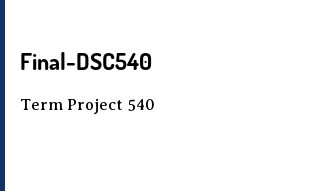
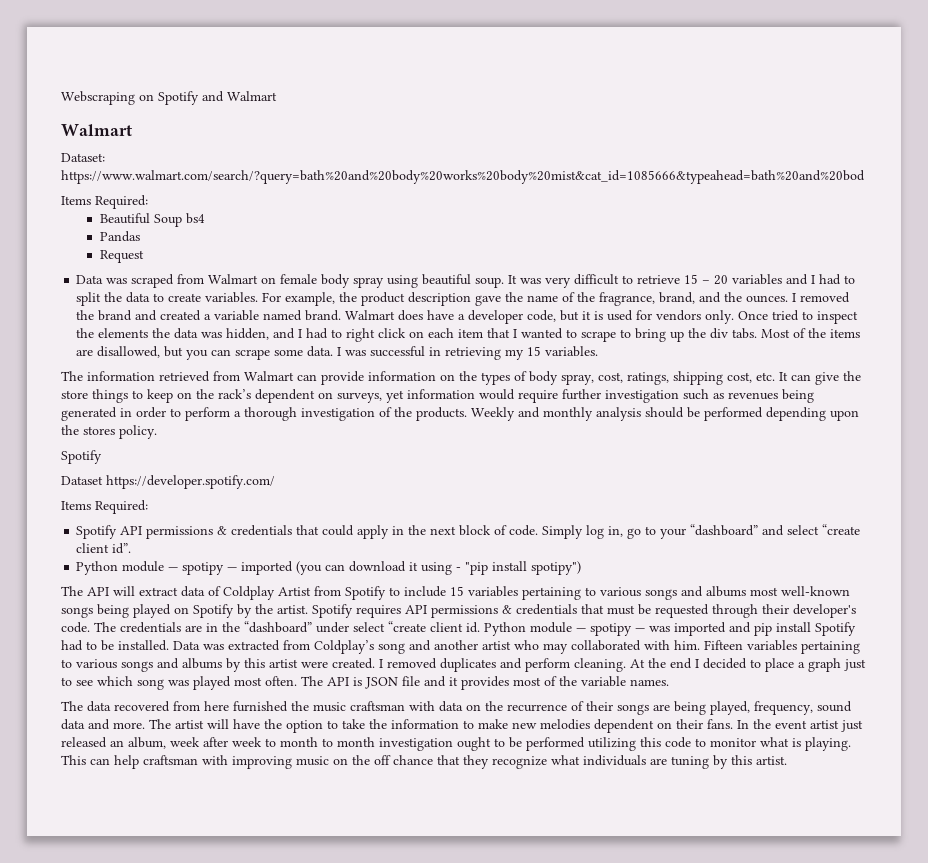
[20,52,152,70] [20,98,155,114] Final-DSC540 // Term Project 540 -> [61,91,277,105] [61,124,132,136] [61,153,105,162] [61,170,865,184] [61,195,148,209] [99,213,205,227] [99,231,140,242] [99,250,144,263] [76,274,856,288] [76,292,851,306] [76,310,859,324] [76,328,861,342] [76,346,599,360] [61,371,861,385] [61,389,814,403] [61,407,859,421] [61,425,157,439] [61,450,102,464] [61,475,275,489] [61,500,148,514] [76,524,861,539] [76,543,132,554] [76,561,582,575] [61,586,850,600] [61,604,856,618] [61,621,856,636] [61,640,860,654] [61,658,866,672] [61,676,669,690] [61,701,852,715] [61,719,863,733] [61,737,851,751] [61,755,787,769] Webscraping on Spotify and Walmart // Walmart // Dataset: https://www.walmart.com/search/?query=bath%20and%20body%20works%20body%20mist&cat_id=1085666&typeahead=bath%20and%20bod // Items Required: // Beautiful Soup bs4 // Pandas // Request // Data was scraped from Walmart on female body spray using beautiful soup. It was very difficult to retrieve 15 – 20 variables and I had to split the data to create variables. For example, the product description gave the name of the fragrance, brand, and the ounces. I removed the brand and created a variable named brand. Walmart does have a developer code, but it is used for vendors only. Once tried to inspect the elements the data was hidden, and I had to right click on each item that I wanted to scrape to bring up the div tabs. Most of the items are disallowed, but you can scrape some data. I was successful in retrieving my 15 variables. // The information retrieved from Walmart can provide information on the types of body spray, cost, ratings, shipping cost, etc. It can give the store things to keep on the rack’s dependent on surveys, yet information would require further investigation such as revenues being generated in order to perform a thorough investigation of the products. Weekly and monthly analysis should be performed depending upon the stores policy. // Spotify // Dataset https://developer.spotify.com/ // Items Required: // Spotify API permissions & credentials that could apply in the next block of code. Simply log in, go to your “dashboard” and select “create client id”. // Python module — spotipy — imported (you can download it using - "pip install spotipy") // The API will extract data of Coldplay Artist from Spotify to include 15 variables pertaining to various songs and albums most well-known songs being played on Spotify by the artist. Spotify requires API permissions & credentials that must be requested through their developer's code. The credentials are in the “dashboard” under select “create client id. Python module — spotipy — was imported and pip install Spotify had to be installed. Data was extracted from Coldplay’s song and another artist who may collaborated with him. Fifteen variables pertaining to various songs and albums by this artist were created. I removed duplicates and perform cleaning. At the end I decided to place a graph just to see which song was played most often. The API is JSON file and it provides most of the variable names. // The data recovered from here furnished the music craftsman with data on the recurrence of their songs are being played, frequency, sound data and more. The artist will have the option to take the information to make new melodies dependent on their fans. In the event artist just released an album, week after week to month to month investigation ought to be performed utilizing this code to monitor what is playing. This can help craftsman with improving music on the off chance that they recognize what individuals are tuning by this artist.

